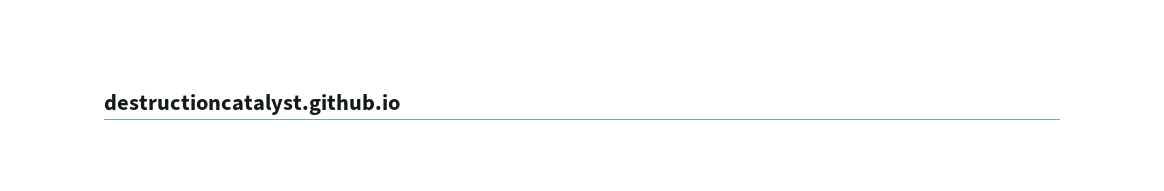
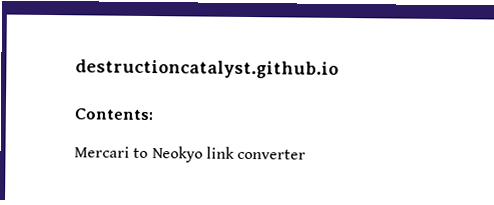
(400, 104) none -> [74,108,153,121] [74,146,307,163] // Contents: // Mercari to Neokyo link converter

